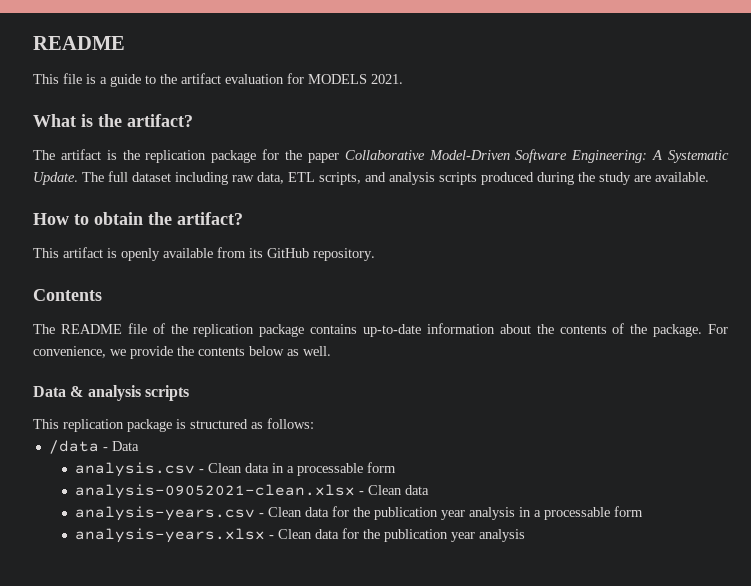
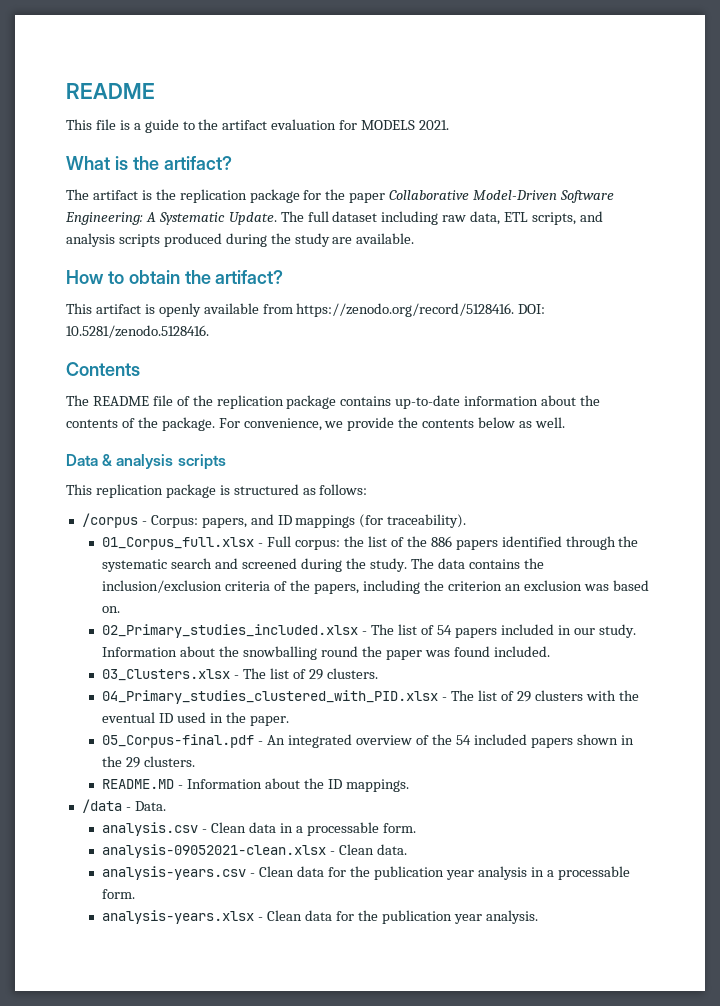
[249,248,375,261] its GitHub repository. -> [296,303,546,317] [66,325,209,338] https://zenodo.org/record/5128416. DOI: 10.5281/zenodo.5128416.
(314, 423) none -> [81,513,467,528] [102,536,639,550] [102,558,544,572] [102,580,649,594] [102,606,121,613] [102,624,636,638] [102,646,550,660] [102,668,378,681] [102,690,639,704] [102,712,290,726] [102,734,634,748] [102,756,196,768] [102,778,409,792] // /corpus - Corpus: papers, and ID mappings (for traceability). // 01_Corpus_full.xlsx - Full corpus: the list of the 886 papers identified through the systematic search and screened during the study. The data contains the inclusion/exclusion criteria of the papers, including the criterion an exclusion was based on. // 02_Primary_studies_included.xlsx - The list of 54 papers included in our study. Information about the snowballing round the paper was found included. // 03_Clusters.xlsx - The list of 29 clusters. // 04_Primary_studies_clustered_with_PID.xlsx - The list of 29 clusters with the eventual ID used in the paper. // 05_Corpus-final.pdf - An integrated overview of the 54 included papers shown in the 29 clusters. // README.MD - Information about the ID mappings.
[111,441,139,451] Data -> [134,801,166,811] Data.
[367,462,397,473] form -> [382,823,416,833] form.
[405,485,430,495] data -> [377,844,408,855] data.
[614,506,644,517] form -> [102,889,136,899] form.
[479,529,526,542] analysis -> [485,910,538,924] analysis.

